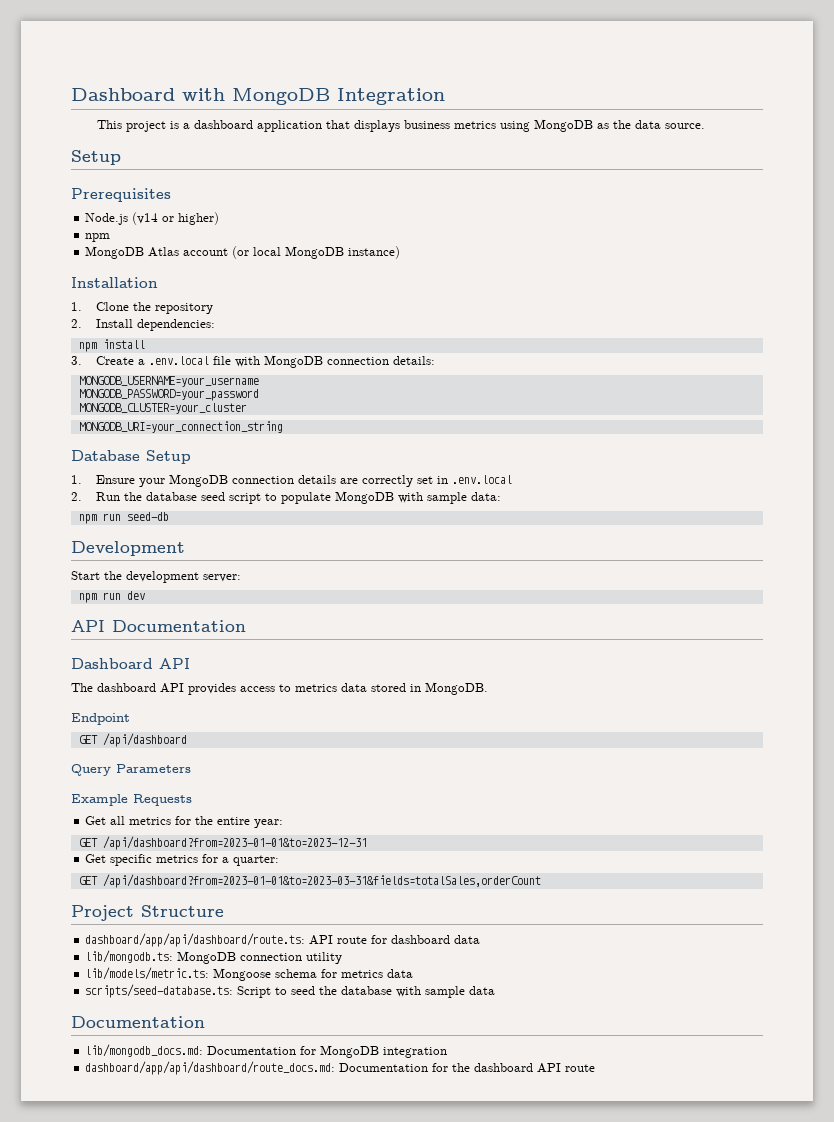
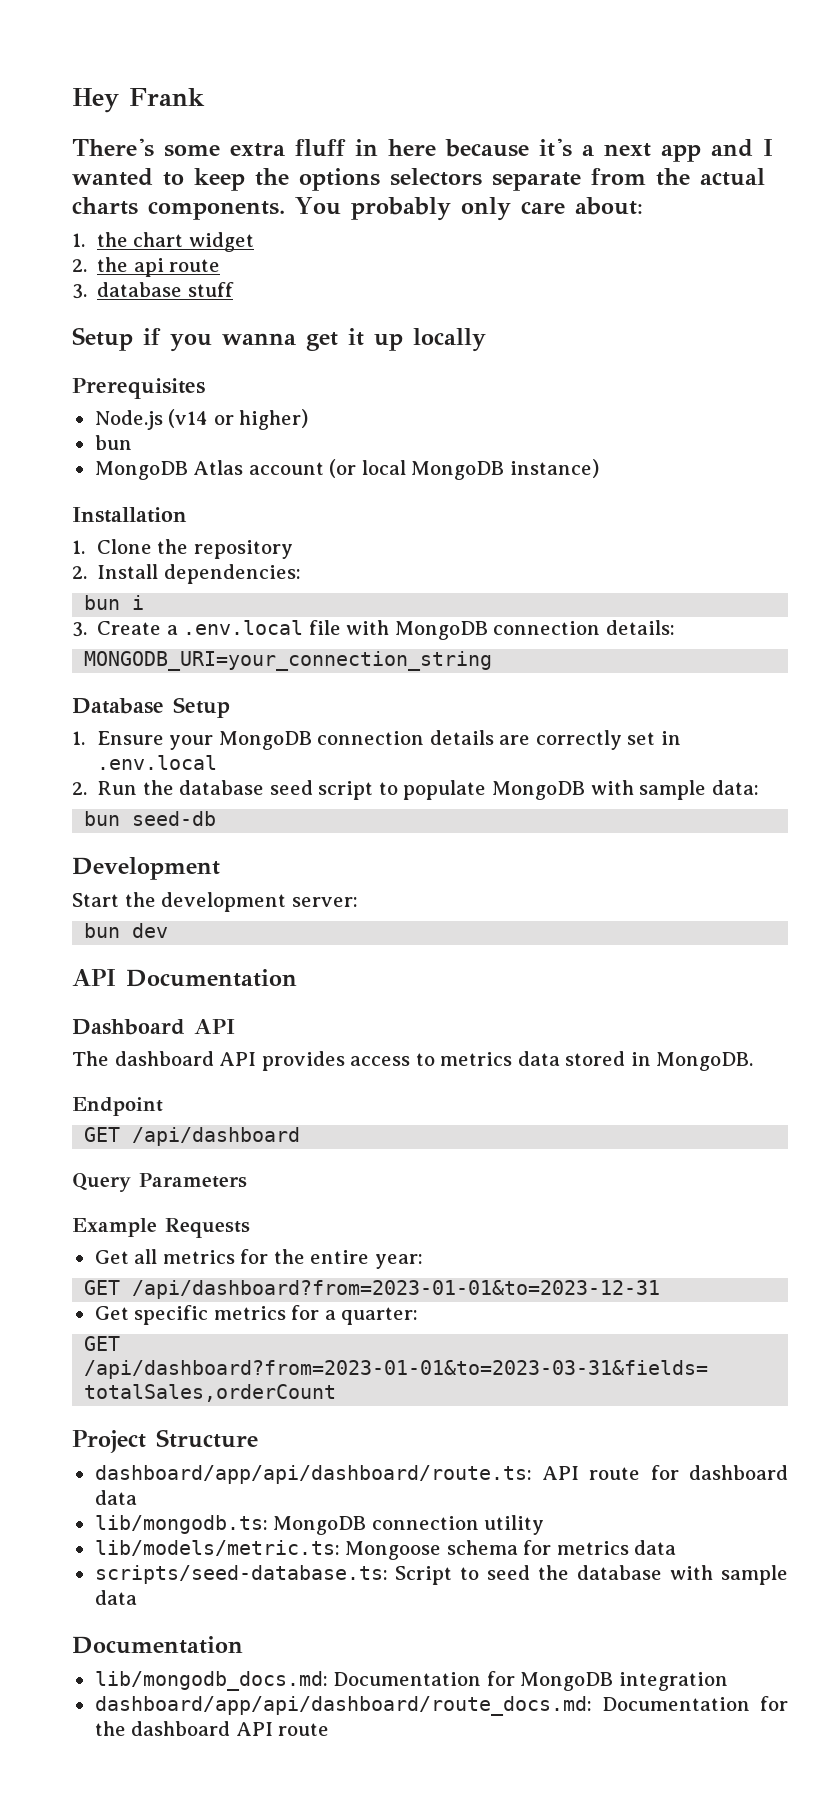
[71,88,445,105] [96,119,705,132] [71,150,121,165] Dashboard with MongoDB Integration // This project is a dashboard application that displays business metrics using MongoDB as the data source. // Setup -> [72,88,205,113] [72,138,773,162] [72,168,765,191] [72,197,643,221] [72,232,254,252] [72,257,221,277] [72,282,234,299] [72,327,486,352] Hey Frank // There's some extra fluff in here because it's a next app and I wanted to keep the options selectors separate from the actual charts components. You probably only care about: // 1. the chart widget // 2. the api route // 3. database stuff // Setup if you wanna get it up locally
[85,233,111,242] npm -> [94,435,132,450] bun
[78,339,145,352] npm install -> [84,595,145,610] bun i
[78,376,259,387] [78,389,259,401] [78,403,247,414] // MONGODB_USERNAME=your_username // MONGODB_PASSWORD=your_password // MONGODB_CLUSTER=your_cluster -> (675, 627) none
[78,513,121,524] npm run -> [84,811,121,826] bun
[78,592,121,603] npm run -> [84,923,121,938] bun

